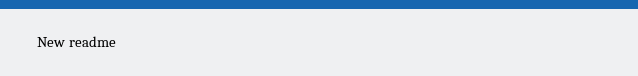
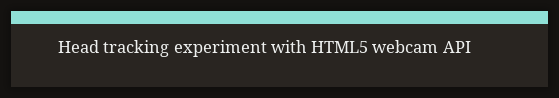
[37,36,116,47] New readme -> [58,40,471,57] Head tracking experiment with HTML5 webcam API

